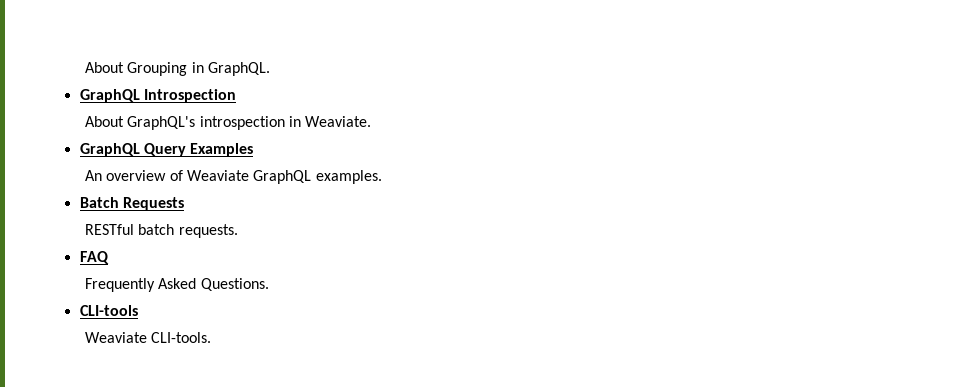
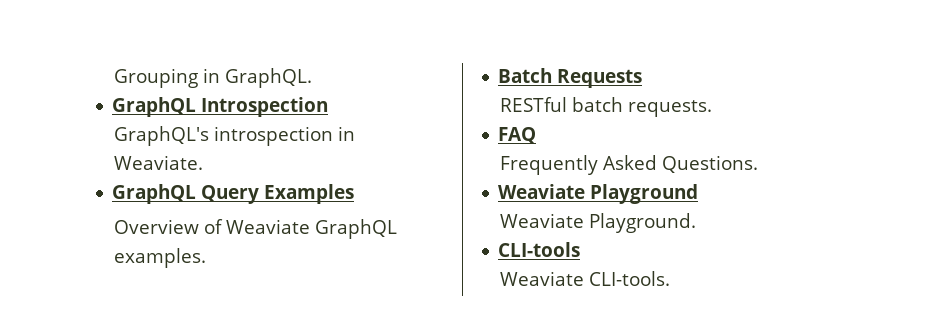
[85,62,125,73] About -> (114, 78) none
[85,116,125,127] About -> (329, 107) none
[85,170,167,181] An overview -> [114,219,200,234] Overview
(269, 284) none -> [498,184,699,204] [500,213,697,233] // Weaviate Playground // Weaviate Playground.

